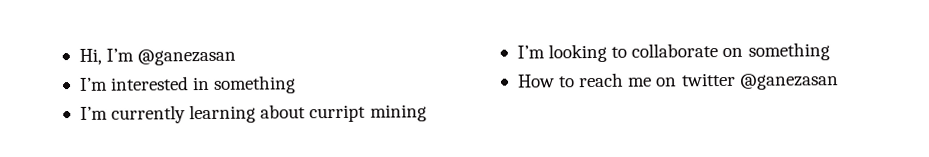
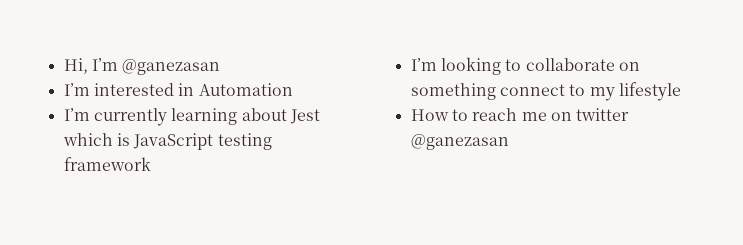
[213,75,297,94] something -> [198,83,293,96] Automation
[309,104,427,123] curript mining -> [289,109,320,124] [62,133,272,150] [63,157,151,171] Jest which is JavaScript testing framework
(830, 51) none -> [499,82,681,101] connect to my lifestyle

